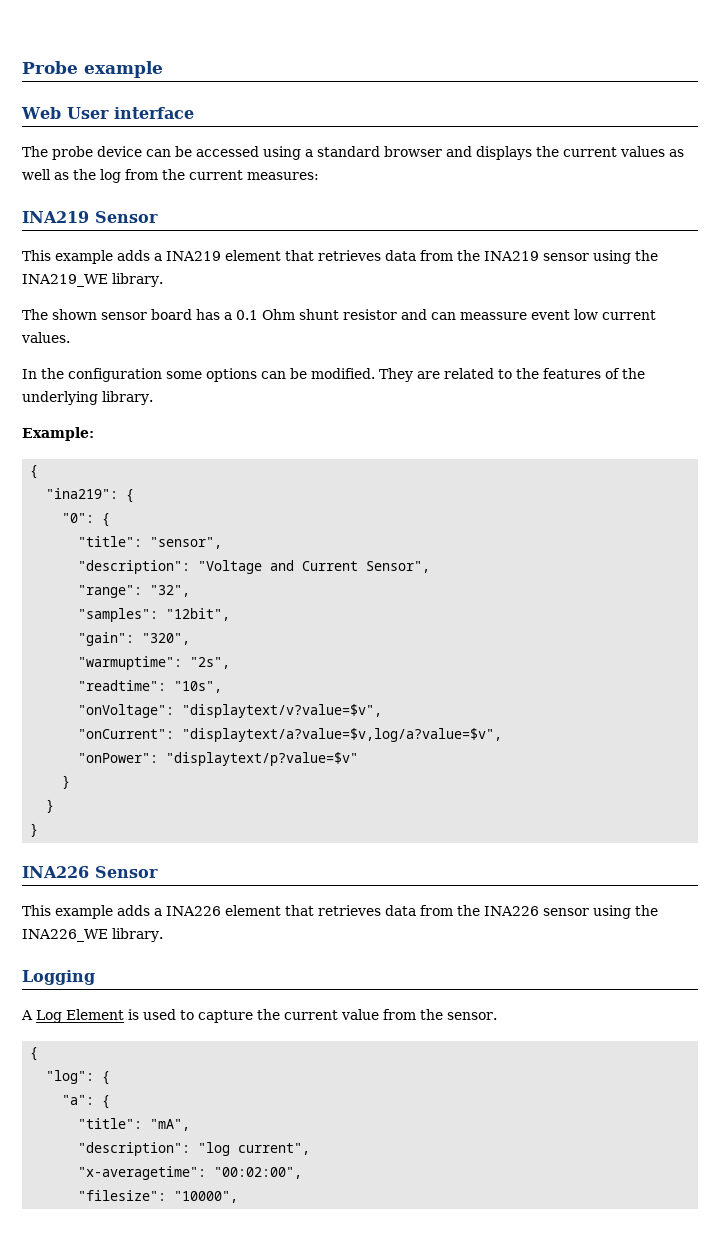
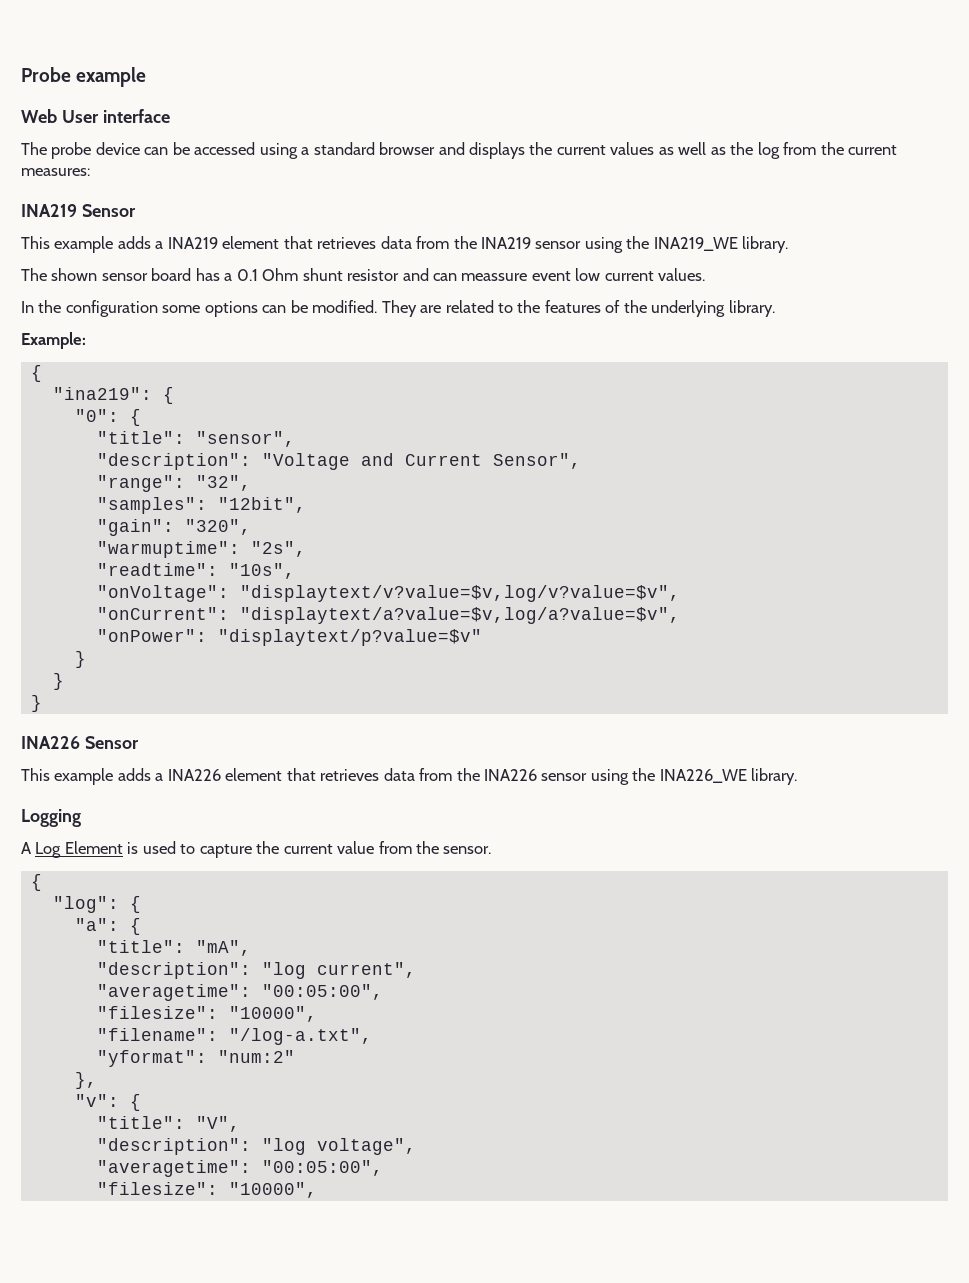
[182,704,383,718] "displaytext/v?value=$v", -> [239,585,680,602] "displaytext/v?value=$v,log/v?value=$v",
[78,1166,303,1180] [78,1190,239,1203] "x-averagetime": "00:02:00", // "filesize": "10000", -> [96,984,383,1001] [96,1006,317,1022] [96,1028,372,1045] [96,1050,295,1067] [74,1072,97,1089] [74,1094,141,1111] [96,1116,240,1132] [96,1138,416,1155] [96,1160,383,1177] [96,1182,317,1198] "averagetime": "00:05:00", // "filesize": "10000", // "filename": "/log-a.txt", // "yformat": "num:2" // }, // "v": { // "title": "V", // "description": "log voltage", // "averagetime": "00:05:00", // "filesize": "10000",

